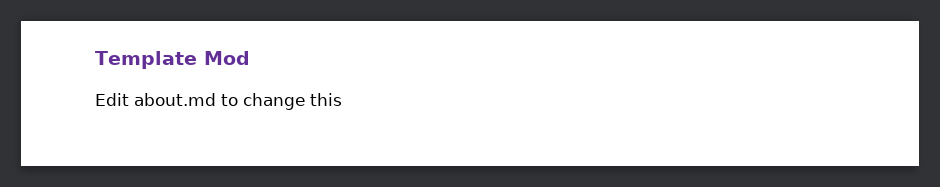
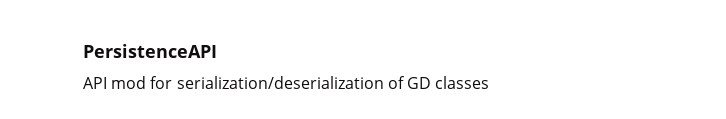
[95,51,250,69] [95,93,342,110] Template Mod // Edit about.md to change this -> [83,44,217,58] [83,76,490,89] PersistenceAPI // API mod for serialization/deserialization of GD classes

